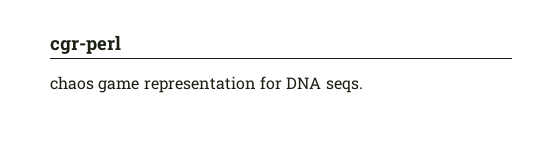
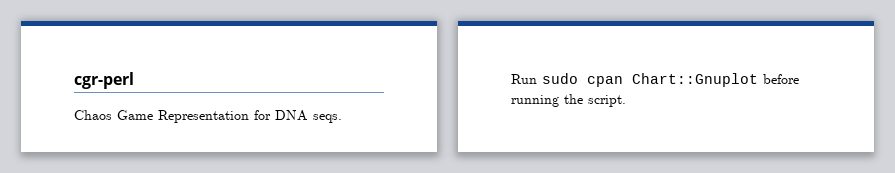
[50,76,256,93] chaos game representation -> [74,110,249,123] Chaos Game Representation
(363, 86) none -> [511,73,799,87] [511,94,626,107] // Run sudo cpan Chart::Gnuplot before running the script.

